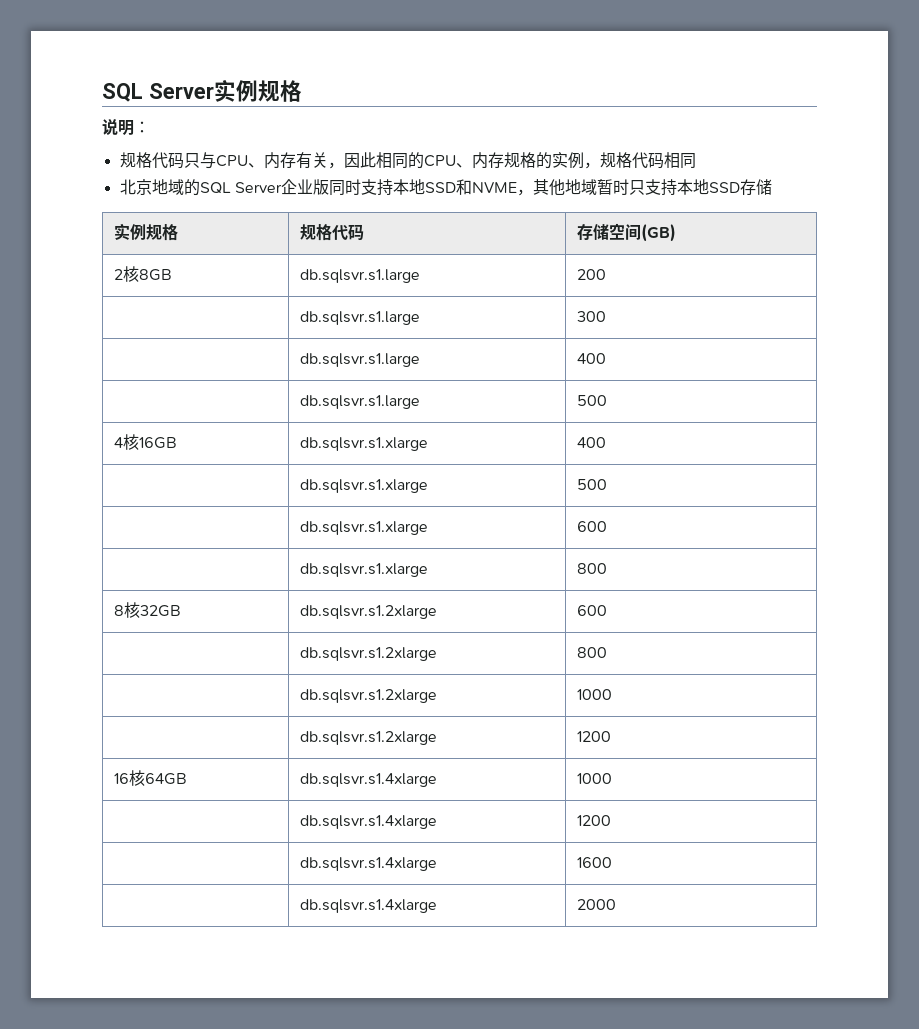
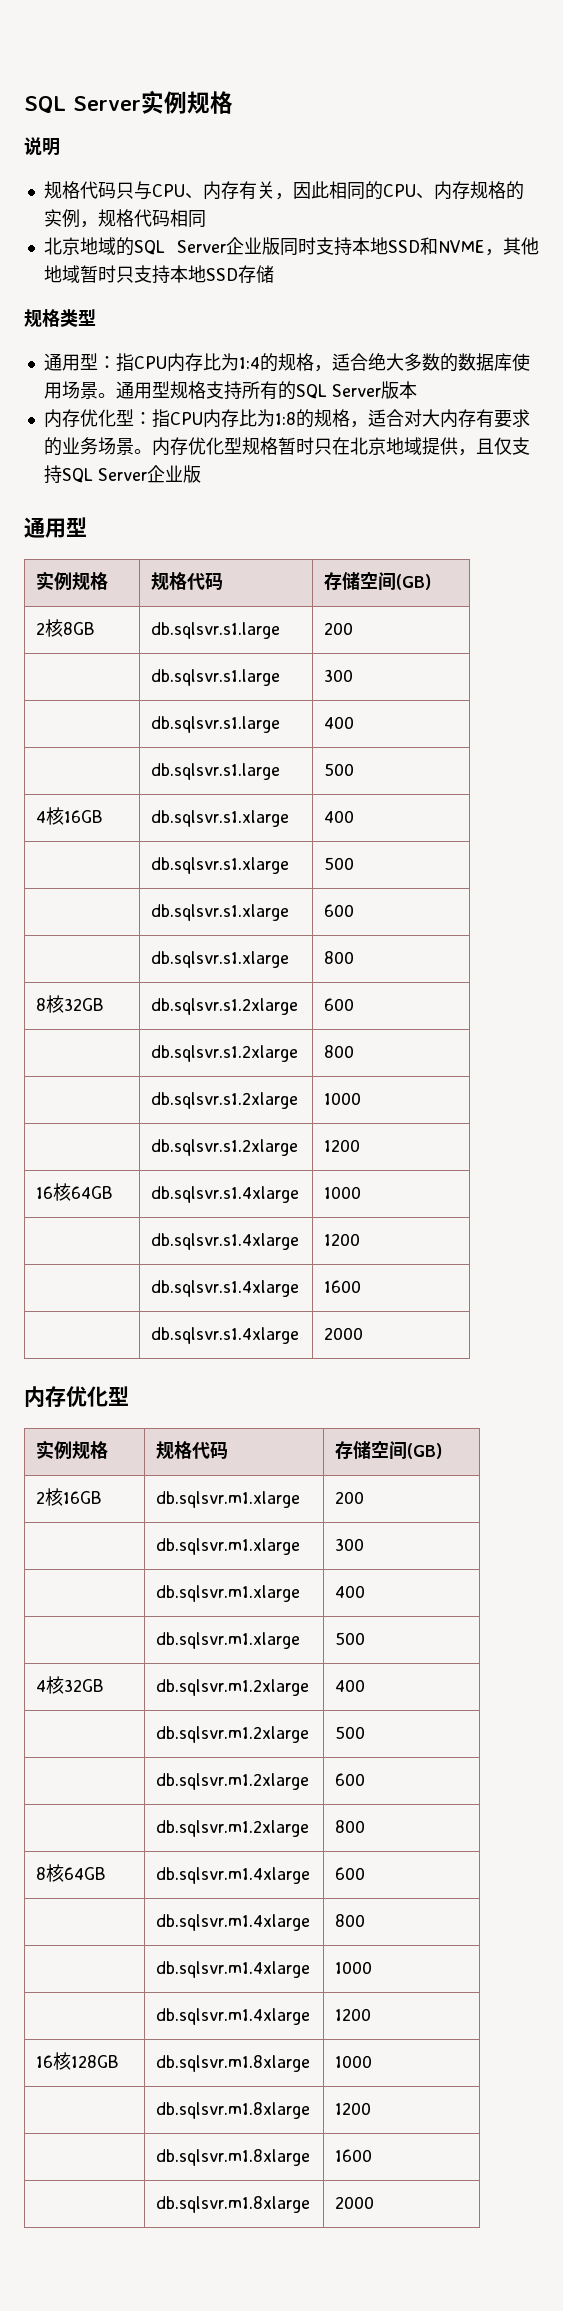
[134,121,150,133] ： -> (60, 147) none
(772, 187) none -> [24,309,96,327] [43,353,530,372] [43,381,417,400] [43,409,530,428] [43,437,530,456] [43,465,201,484] [24,517,87,538] // 规格类型 // 通用型：指CPU内存比为1:4的规格，适合绝大多数的数据库使用场景。通用型规格支持所有的SQL Server版本 // 内存优化型：指CPU内存比为1:8的规格，适合对大内存有要求的业务场景。内存优化型规格暂时只在北京地域提供，且仅支持SQL Server企业版 // 通用型
(617, 904) none -> [24,1386,129,1408] [35,1440,108,1459] [155,1441,228,1459] [334,1441,442,1459] [35,1488,102,1506] [155,1491,300,1508] [334,1491,364,1504] [155,1538,300,1555] [334,1538,364,1551] [155,1585,300,1602] [334,1585,365,1598] [155,1632,300,1649] [334,1632,365,1645] [35,1676,104,1694] [155,1679,309,1696] [334,1679,365,1692] [155,1726,309,1743] [334,1726,365,1739] [155,1773,309,1790] [334,1773,365,1786] [155,1820,309,1837] [334,1820,365,1833] [35,1864,106,1882] [155,1867,310,1884] [334,1867,365,1880] [155,1914,310,1931] [334,1914,365,1927] [155,1961,310,1978] [334,1961,372,1974] [155,2008,310,2025] [334,2008,371,2021] [35,2052,119,2070] [155,2055,310,2072] [334,2055,372,2068] [155,2102,310,2119] [334,2102,371,2115] [155,2149,310,2166] [334,2149,372,2162] [155,2196,310,2213] [334,2196,374,2209] // 内存优化型 // 实例规格 | 规格代码 | 存储空间(GB) // 2核16GB | db.sqlsvr.m1.xlarge | 200 // | db.sqlsvr.m1.xlarge | 300 // | db.sqlsvr.m1.xlarge | 400 // | db.sqlsvr.m1.xlarge | 500 // 4核32GB | db.sqlsvr.m1.2xlarge | 400 // | db.sqlsvr.m1.2xlarge | 500 // | db.sqlsvr.m1.2xlarge | 600 // | db.sqlsvr.m1.2xlarge | 800 // 8核64GB | db.sqlsvr.m1.4xlarge | 600 // | db.sqlsvr.m1.4xlarge | 800 // | db.sqlsvr.m1.4xlarge | 1000 // | db.sqlsvr.m1.4xlarge | 1200 // 16核128GB | db.sqlsvr.m1.8xlarge | 1000 // | db.sqlsvr.m1.8xlarge | 1200 // | db.sqlsvr.m1.8xlarge | 1600 // | db.sqlsvr.m1.8xlarge | 2000

